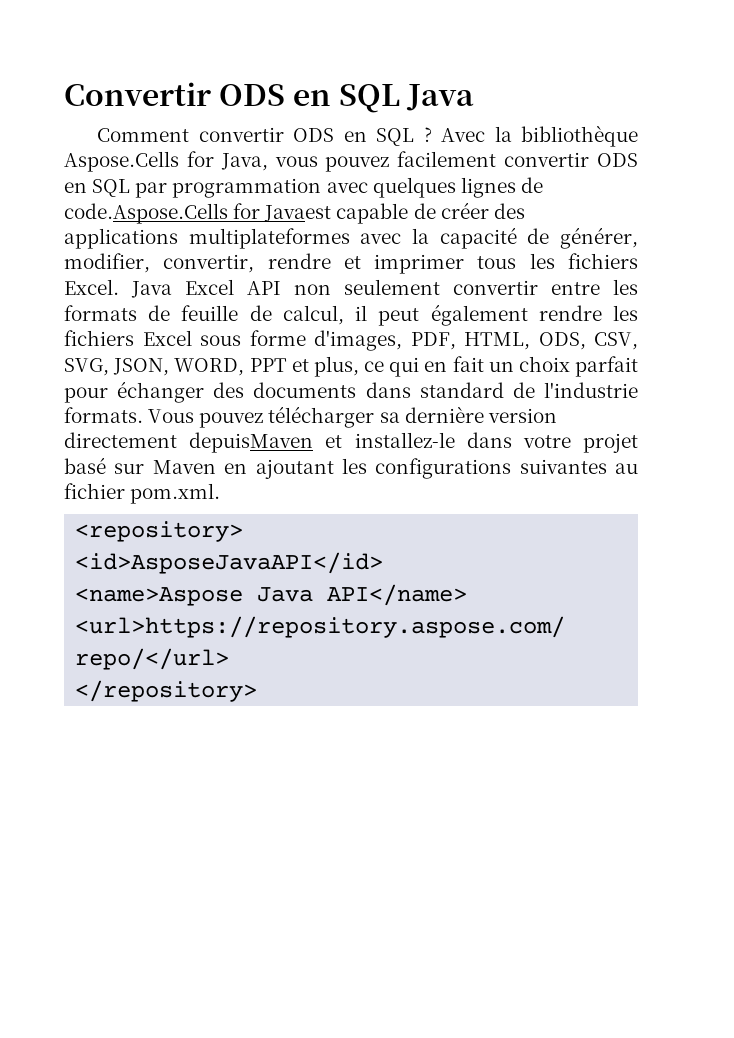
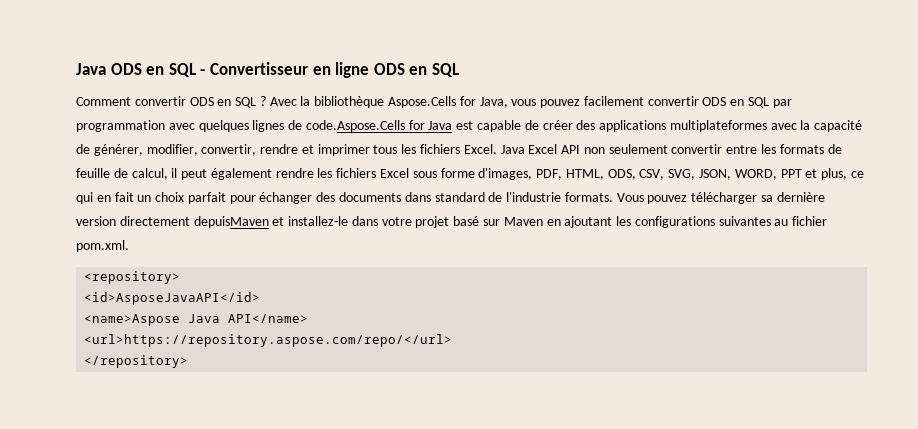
[64,82,475,113] Convertir ODS en SQL Java -> [76,62,459,78] Java ODS en SQL - Convertisseur en ligne ODS en SQL
[264,205,332,222] Javaest -> [428,121,474,130] Java est

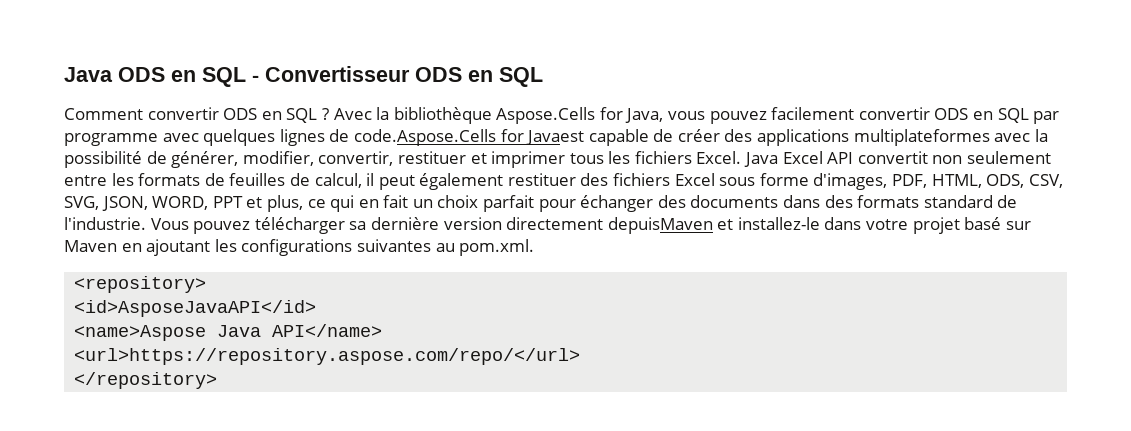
[312,62,370,78] en ligne -> (410, 74) none
[76,120,165,132] programmation -> [64,133,158,146] programme
[428,121,474,130] Java est -> [526,130,585,145] Javaest
[814,120,863,132] capacité -> [64,151,142,168] possibilité
[260,144,299,154] rendre -> [397,151,466,164] restituer
(581, 149) none -> [857,151,928,164] convertit
[671,144,723,154] convertir -> (1052, 157) none
[76,168,110,178] feuille -> [229,173,286,186] feuilles
[275,168,333,178] rendre les -> [507,173,609,186] restituer des
[434,192,613,202] standard de l'industrie formats. -> [824,195,1018,208] [64,217,146,230] des formats standard de l'industrie.
[792,216,828,226] fichier -> (455, 247) none

